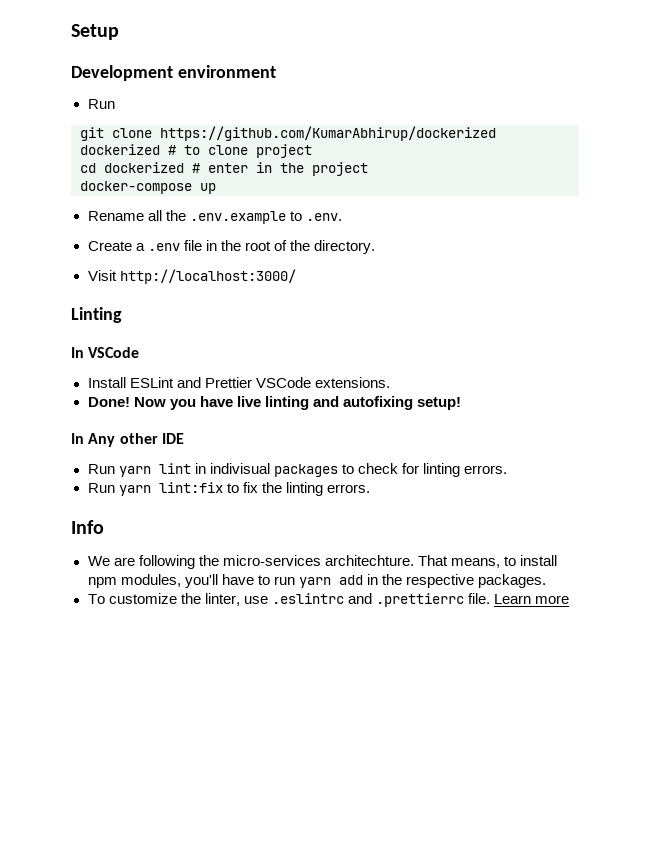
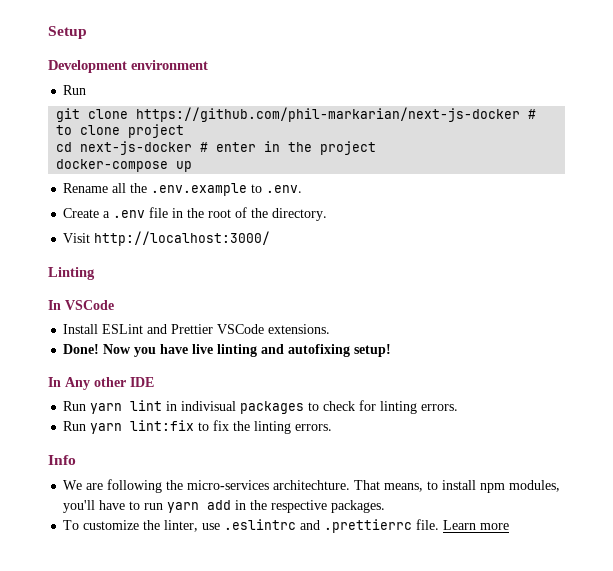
[160,126,496,141] [80,144,160,155] https://github.com/KumarAbhirup/dockerized dockerized -> [136,107,521,122] https://github.com/phil-markarian/next-js-docker
[104,162,184,173] dockerized -> [80,141,193,155] next-js-docker

